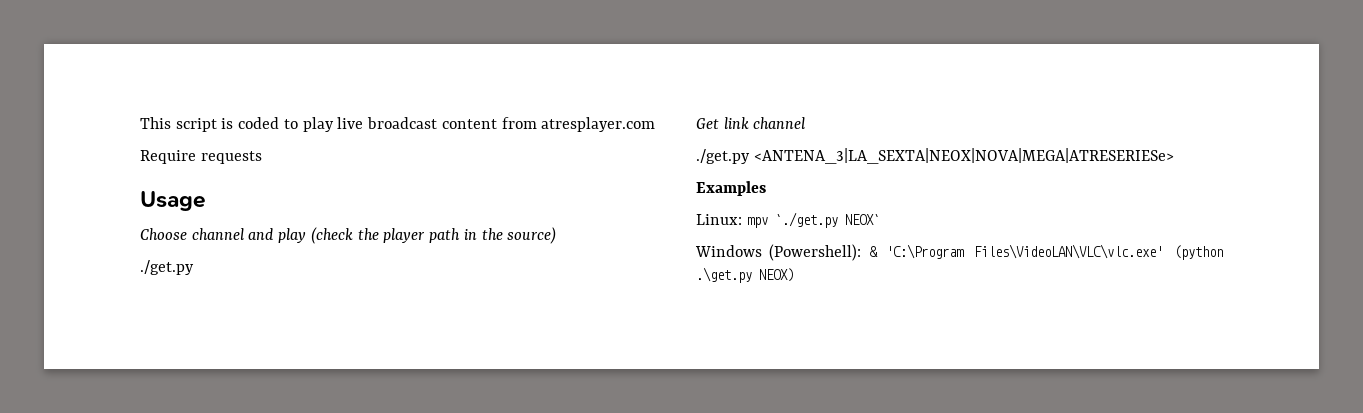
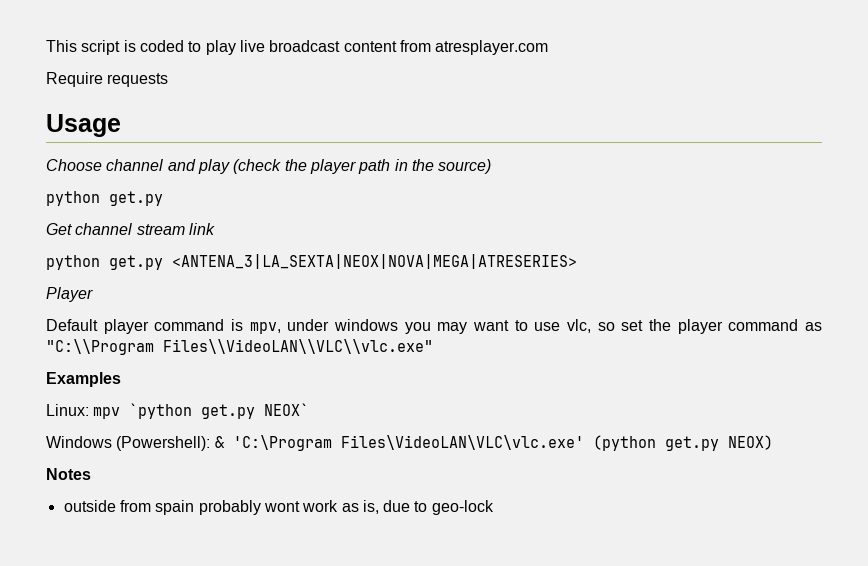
[140,260,194,275] ./get.py -> [46,191,163,206] python get.py
(719, 123) none -> [75,223,185,235] channel stream
[753,117,806,129] [696,148,1174,164] channel // ./get.py <ANTENA_3|LA_SEXTA|NEOX|NOVA|MEGA|ATRESERIESe> -> [46,254,577,270] [46,287,93,302] [46,319,822,334] [46,339,433,355] // python get.py <ANTENA_3|LA_SEXTA|NEOX|NOVA|MEGA|ATRESERIES> // Player // Default player command is mpv, under windows you may want to use vlc, so set the player command as "C:\\Program Files\\VideoLAN\\VLC\\vlc.exe"
[774,212,838,228] `./get.py -> [129,403,256,419] `python get.py
[696,267,752,283] .\get.py -> [664,436,719,451] get.py
(794, 275) none -> [46,468,91,480] [63,500,494,515] // Notes // outside from spain probably wont work as is, due to geo-lock

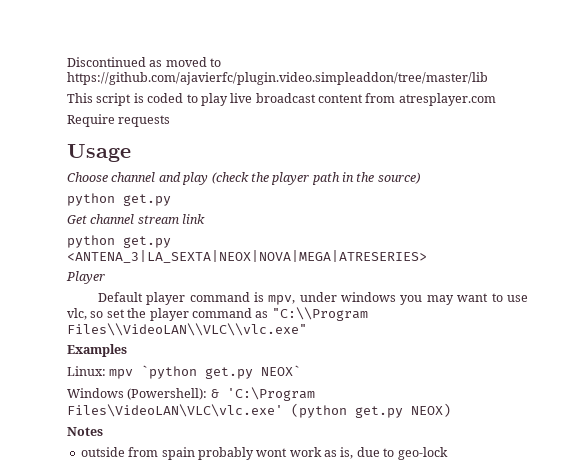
(46, 46) none -> [67,57,222,67] [67,72,488,85] Discontinued as moved to https://github.com/ajavierfc/plugin.video.simpleaddon/tree/master/lib //

